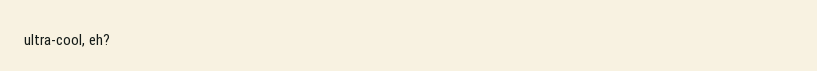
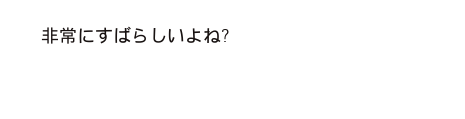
[24,34,111,47] ultra-cool, eh? -> [41,26,230,44] 非常にすばらしいよね?

